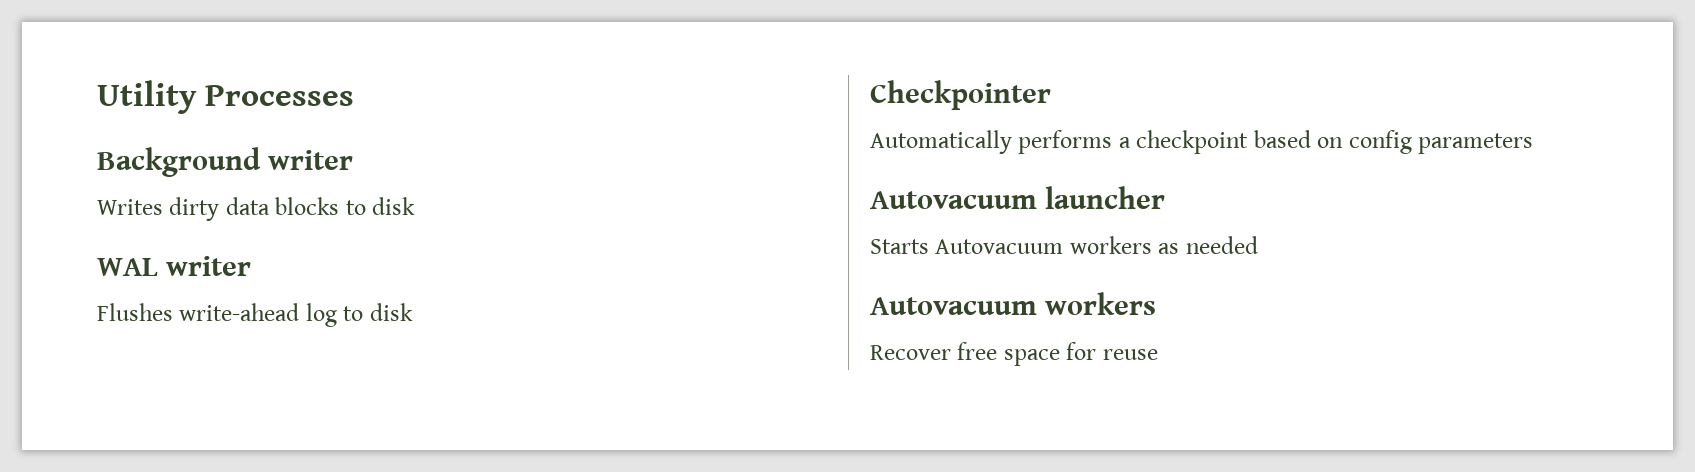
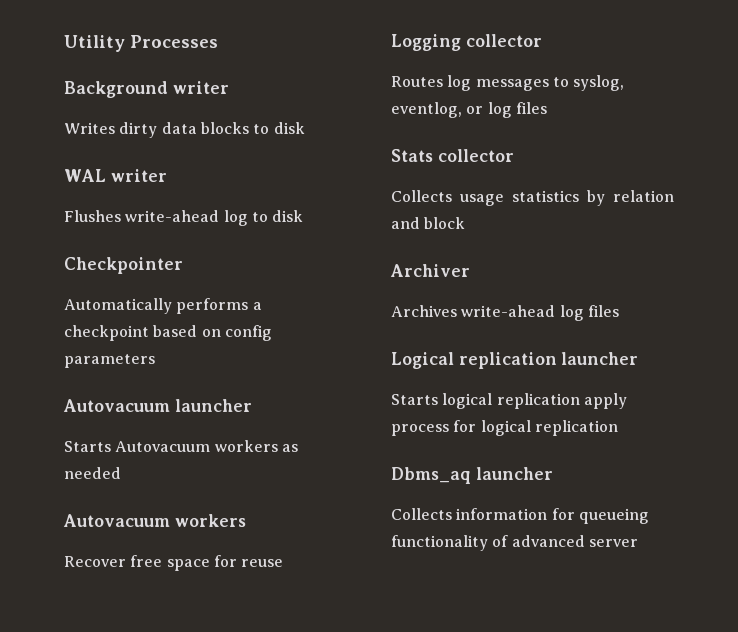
(1158, 354) none -> [391,34,542,51] [391,75,625,91] [391,102,547,118] [391,149,514,162] [391,190,674,206] [391,217,466,229] [390,264,470,277] [391,305,619,321] [391,352,639,369] [391,393,627,409] [391,420,618,436] [391,467,553,484] [391,508,649,524] [391,535,638,551] // Logging collector // Routes log messages to syslog, eventlog, or log files // Stats collector // Collects usage statistics by relation and block // Archiver // Archives write-ahead log files // Logical replication launcher // Starts logical replication apply process for logical replication // Dbms_aq launcher // Collects information for queueing functionality of advanced server

